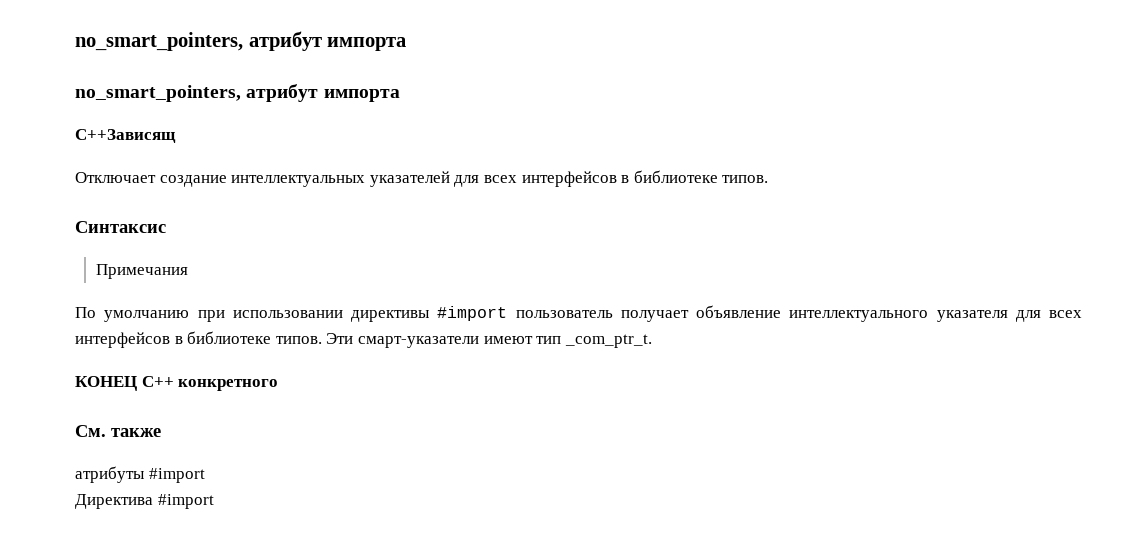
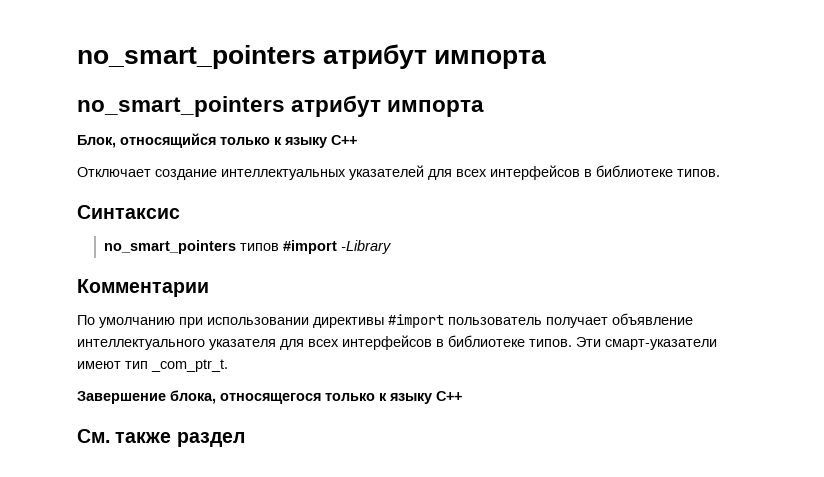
[75,31,407,51] [75,84,400,102] [75,129,176,143] no_smart_pointers, атрибут импорта // no_smart_pointers, атрибут импорта // C++Зависящ -> [77,44,547,69] [77,95,485,117] [77,133,357,148] no_smart_pointers атрибут импорта // no_smart_pointers атрибут импорта // Блок, относящийся только к языку C++
[95,264,188,279] Примечания -> [104,240,392,254] [77,279,209,297] no_smart_pointers типов #import -Library // Комментарии
[75,376,279,391] КОНЕЦ C++ конкретного -> [77,390,462,404] Завершение блока, относящегося только к языку C++
[75,466,205,483] [75,494,214,509] // атрибуты #import // Директива #import -> [176,432,245,447] раздел

